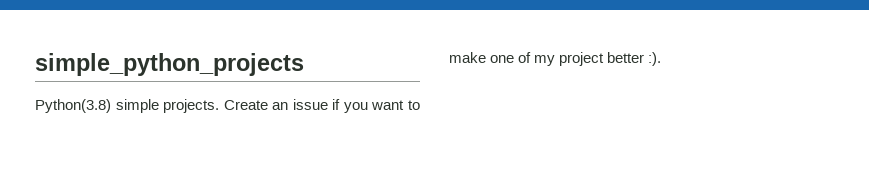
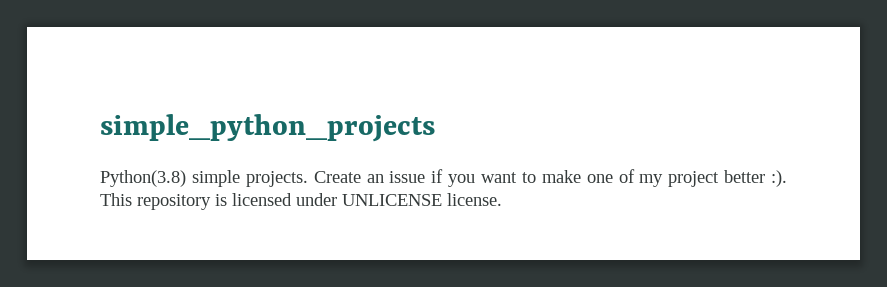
(662, 59) none -> [100,193,502,210] This repository is licensed under UNLICENSE license.

